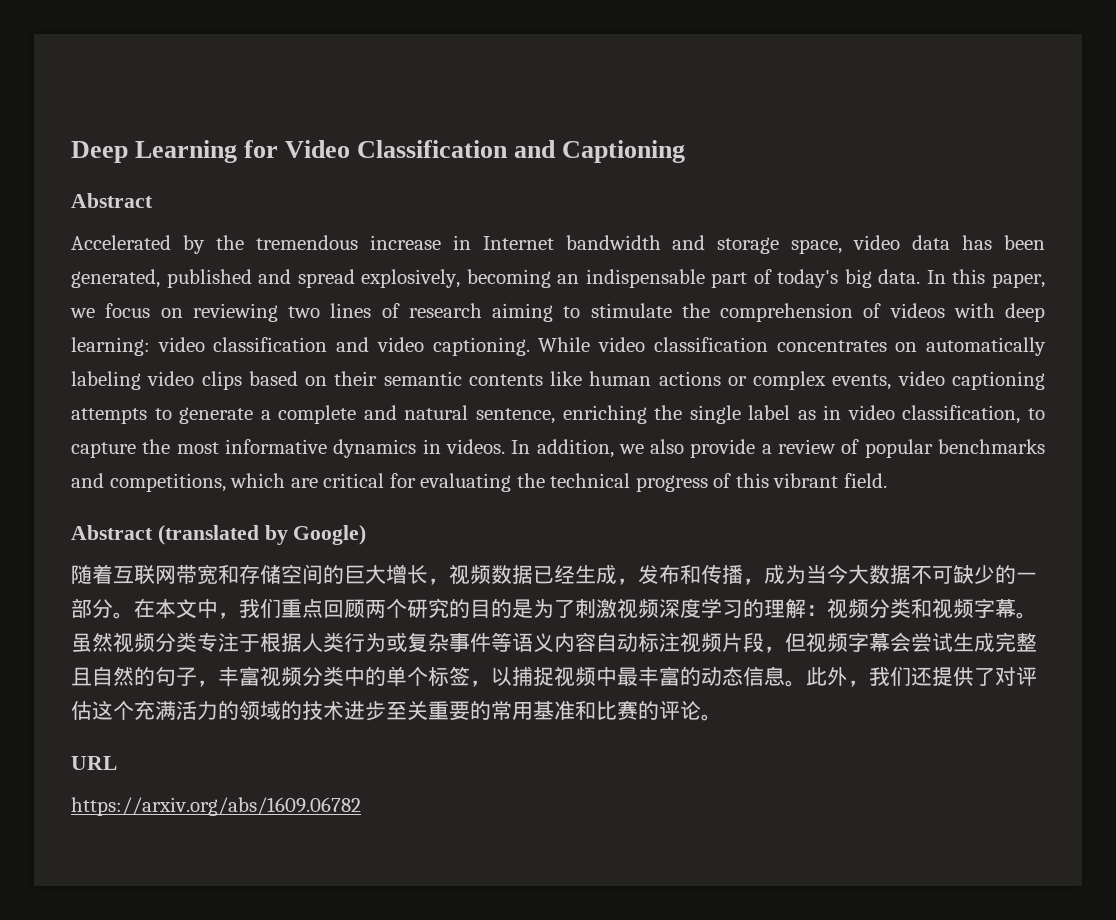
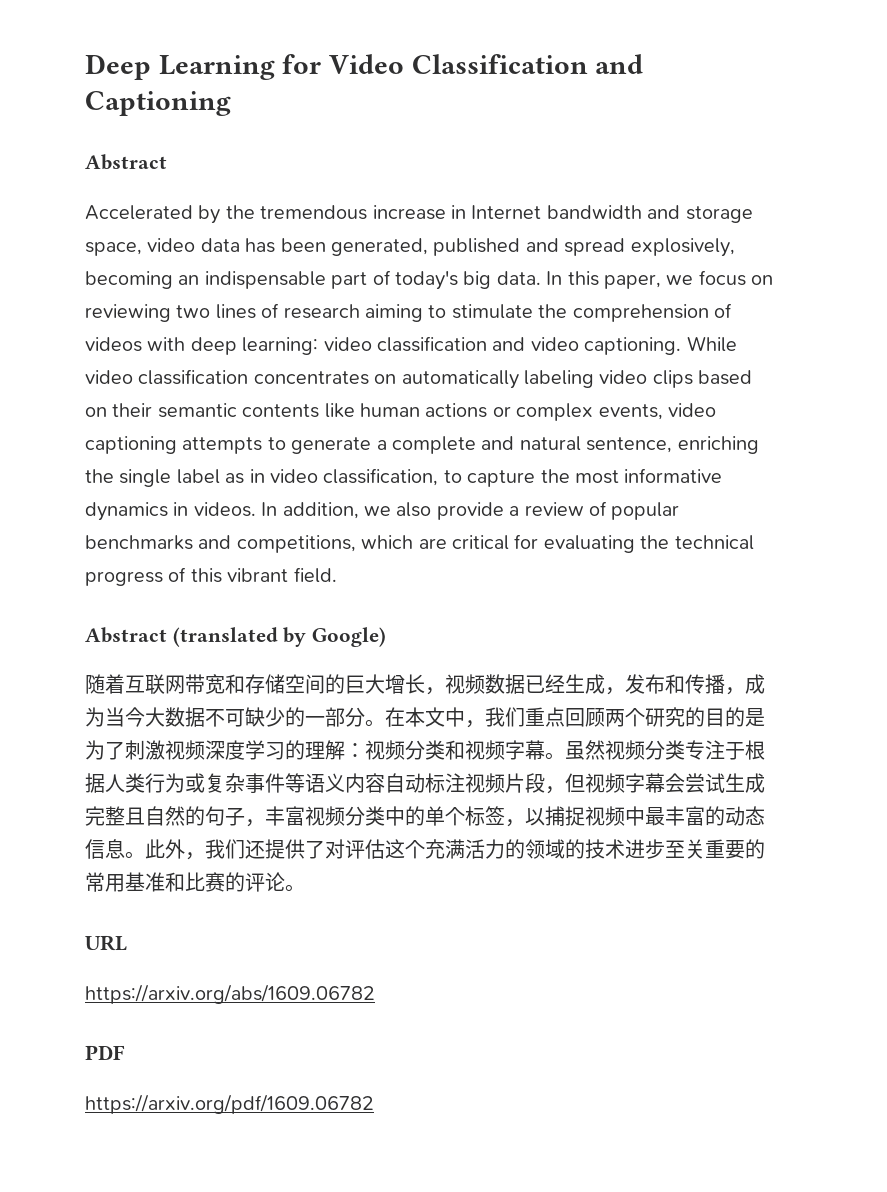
(361, 806) none -> [85,1045,125,1060] [85,1094,374,1114] // PDF // https://arxiv.org/pdf/1609.06782

